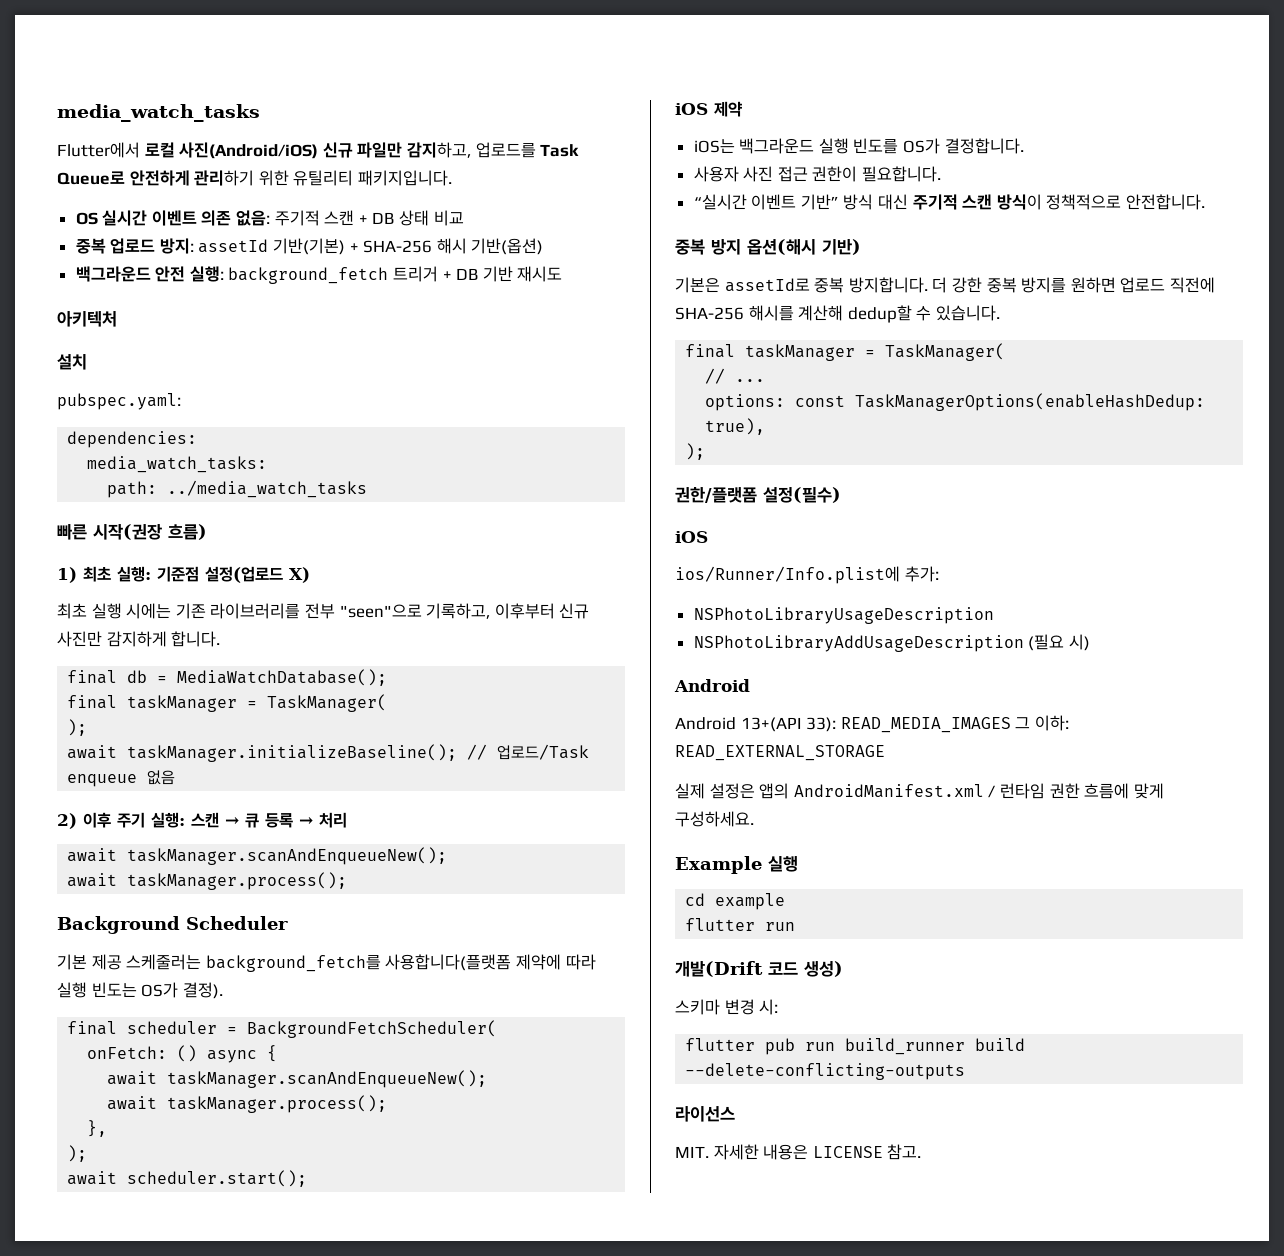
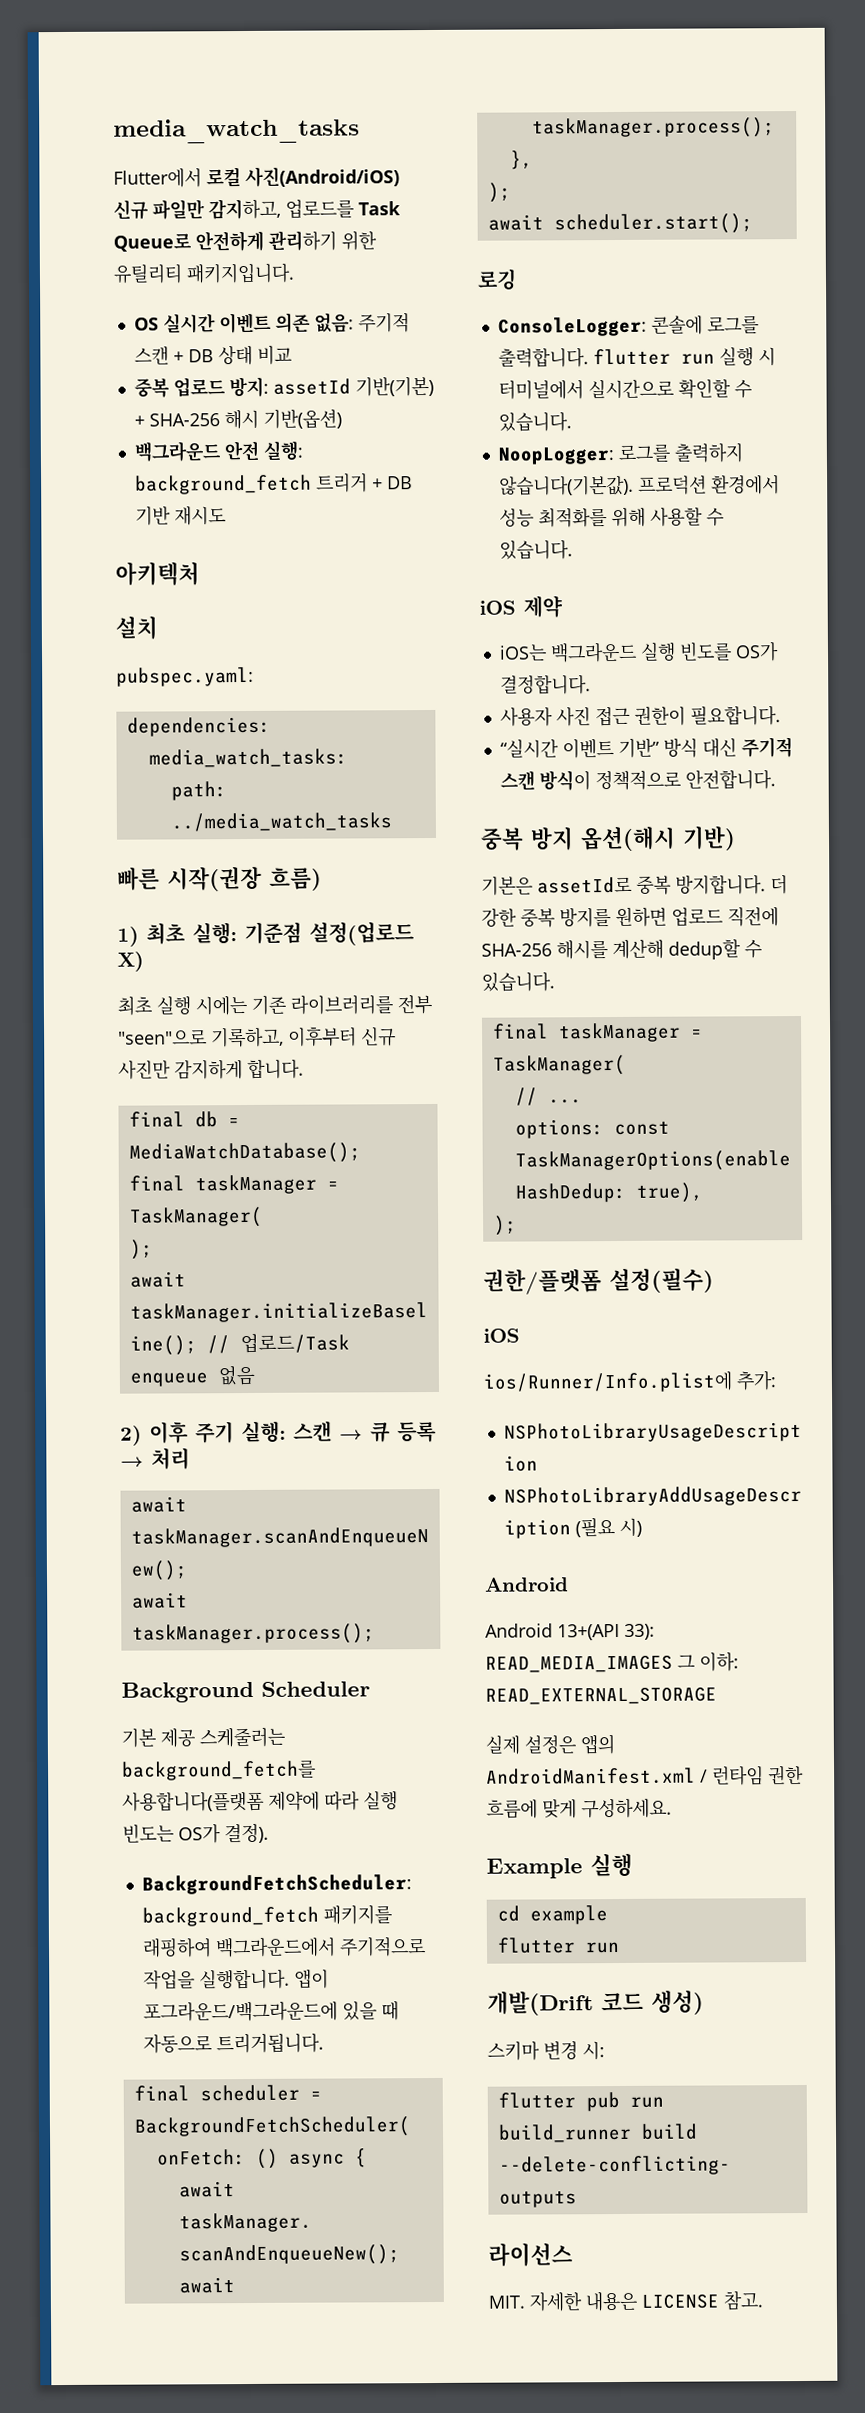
(223, 990) none -> [141,1874,412,1895] [141,1904,392,1927] [141,1937,426,1958] [142,1968,329,1990] [142,2001,399,2022] [142,2032,324,2054] // BackgroundFetchScheduler: background_fetch 패키지를 래핑하여 백그라운드에서 주기적으로 작업을 실행합니다. 앱이 포그라운드/백그라운드에 있을 때 자동으로 트리거됩니다.
(308, 1178) none -> [477,268,517,290] [497,315,759,337] [497,347,776,368] [497,378,752,400] [497,411,572,432] [497,442,743,465] [498,474,780,496] [498,507,724,528] [498,539,573,560] // 로깅 // ConsoleLogger: 콘솔에 로그를 출력합니다. flutter run 실행 시 터미널에서 실시간으로 확인할 수 있습니다. // NoopLogger: 로그를 출력하지 않습니다(기본값). 프로덕션 환경에서 성능 최적화를 위해 사용할 수 있습니다.

